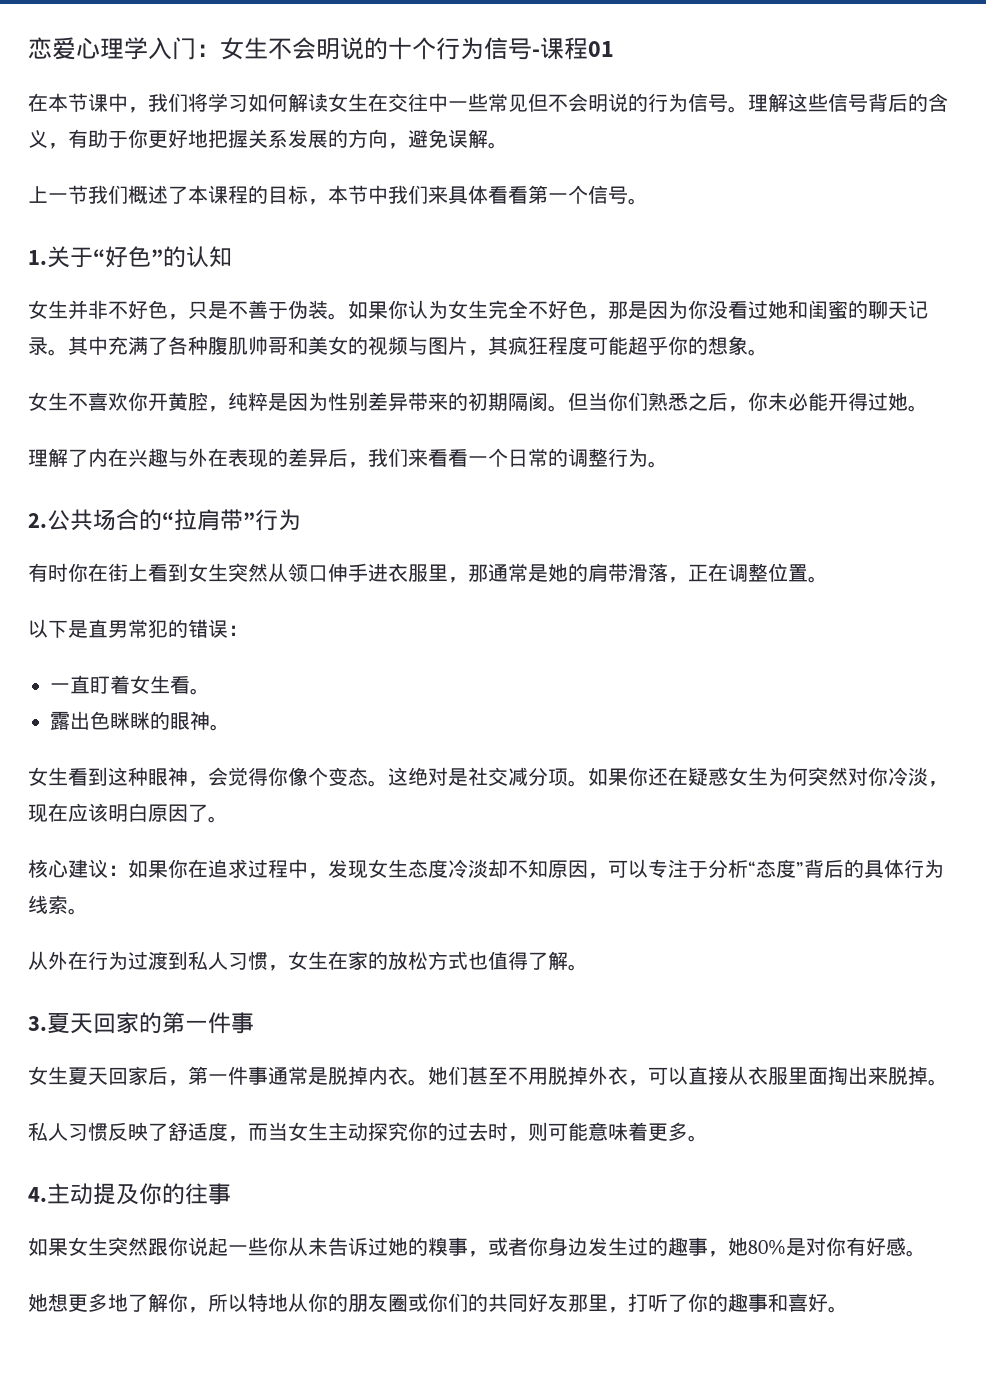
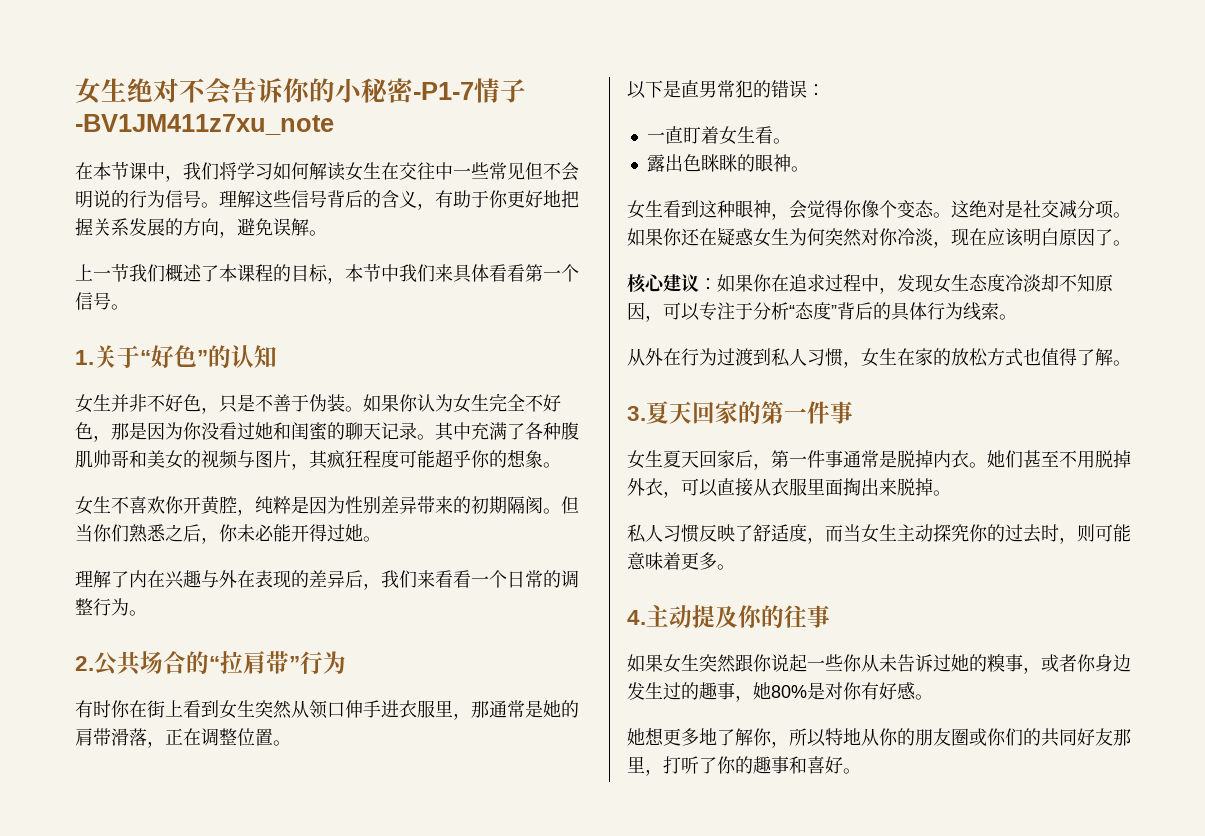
[28,37,614,60] 恋爱心理学入门：女生不会明说的十个行为信号-课程01 -> [75,78,526,105] [75,114,334,135] 女生绝对不会告诉你的小秘密-P1-7情子-BV1JM411z7xu_note

